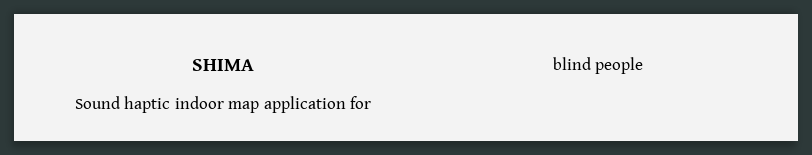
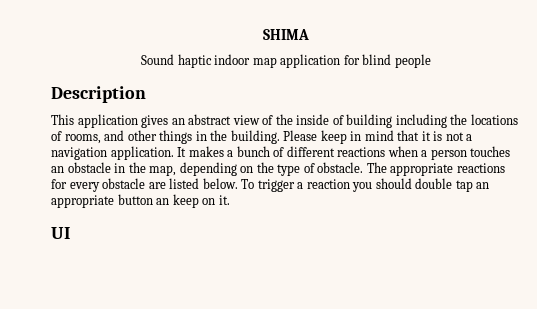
(644, 65) none -> [51,86,146,103] [51,114,518,128] [51,130,473,144] [51,146,511,160] [51,162,505,176] [51,178,490,192] [51,194,230,208] [51,227,70,239] // Description // This application gives an abstract view of the inside of building including the locations of rooms, and other things in the building. Please keep in mind that it is not a navigation application. It makes a bunch of different reactions when a person touches an obstacle in the map, depending on the type of obstacle. The appropriate reactions for every obstacle are listed below. To trigger a reaction you should double tap an appropriate button an keep on it. // UI

